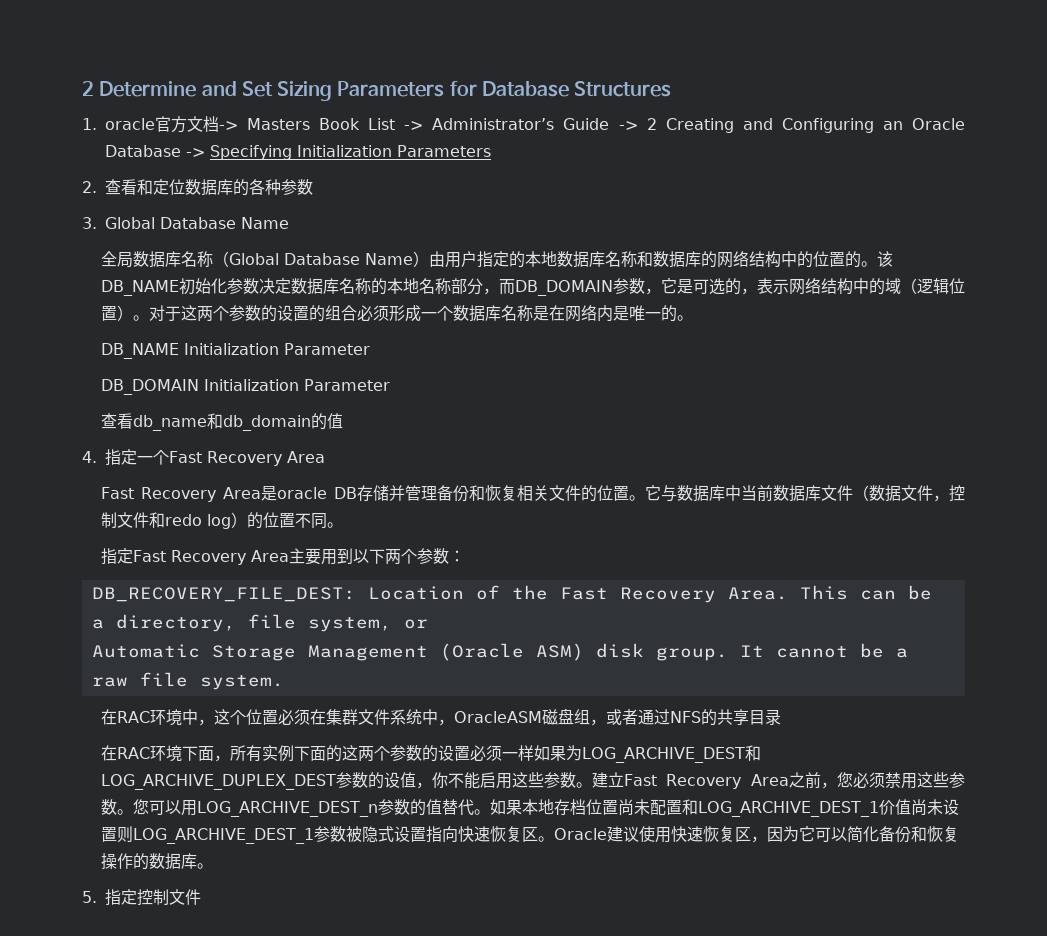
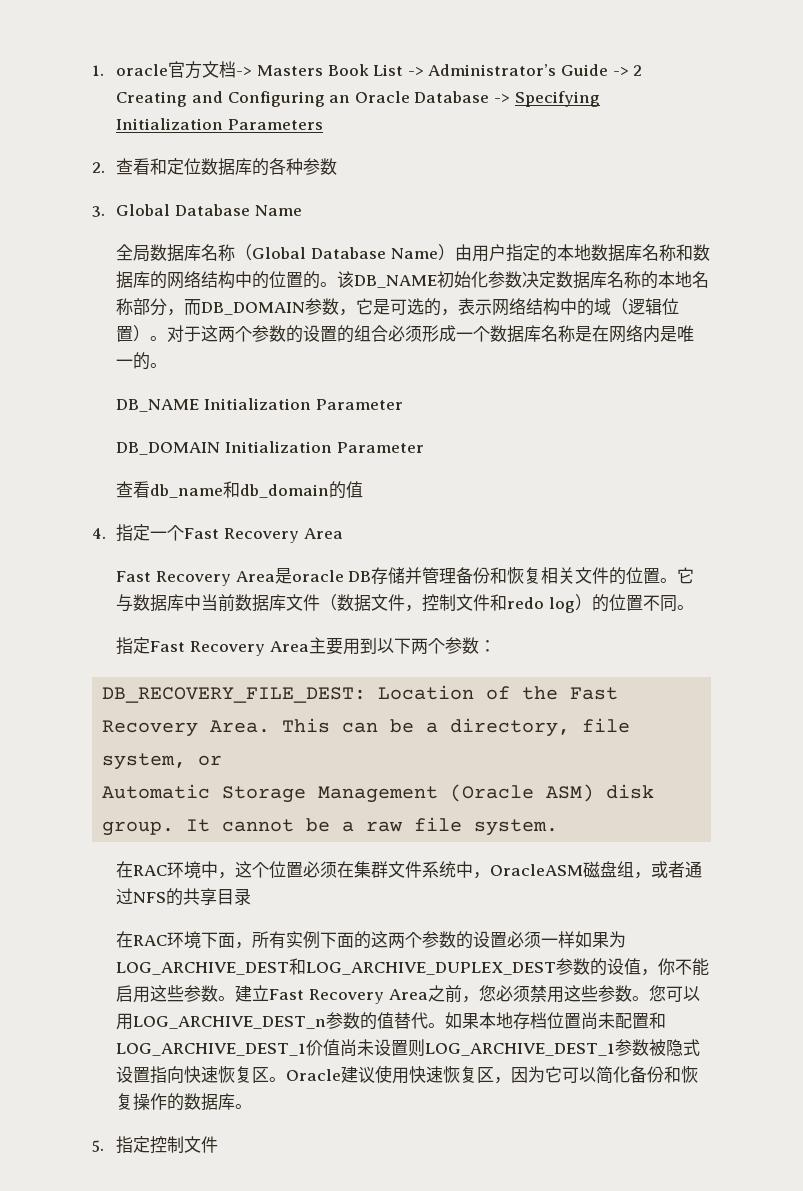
[82,81,672,101] 2 Determine and Set Sizing Parameters for Database Structures // -> (92, 70) none

